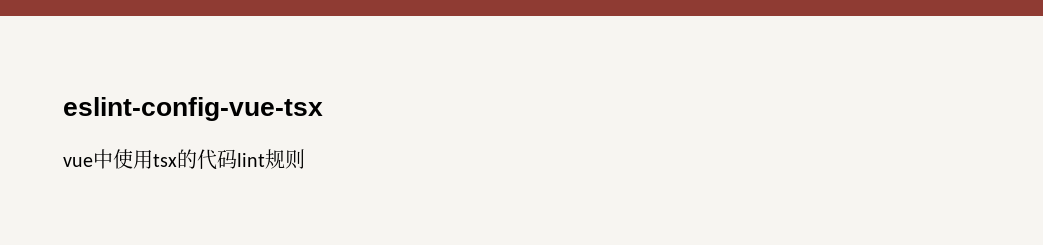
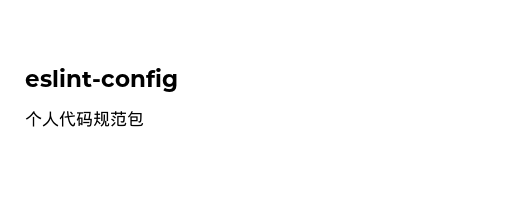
[63,97,323,121] [63,149,305,170] eslint-config-vue-tsx // vue中使用tsx的代码lint规则 -> [25,68,178,92] [25,111,144,127] eslint-config // 个人代码规范包

